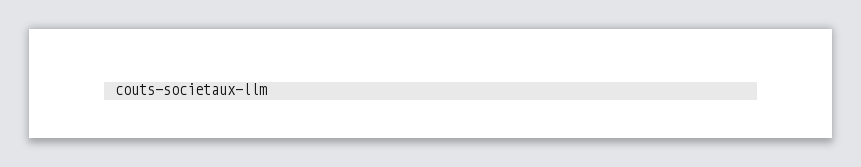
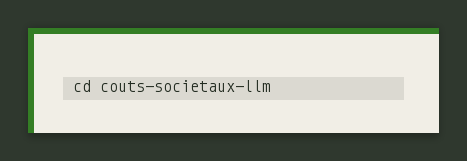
(114, 89) none -> [73,80,92,92] cd

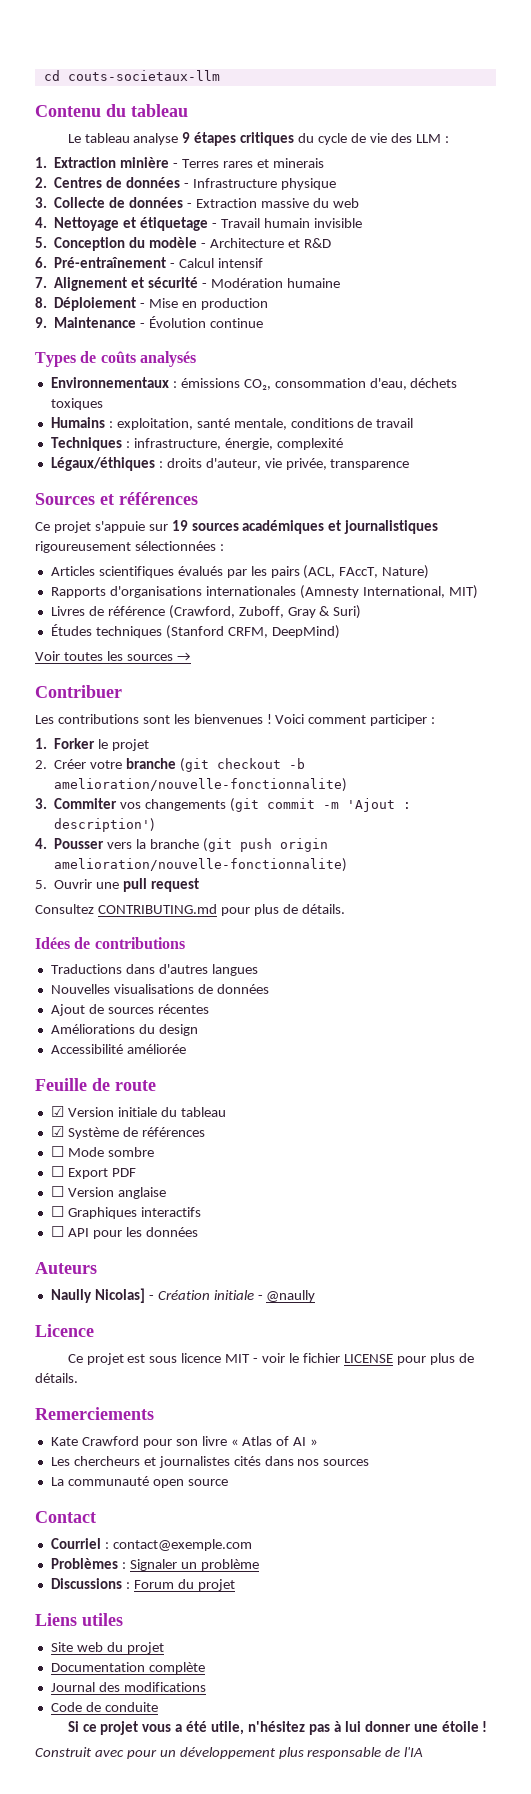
(272, 86) none -> [35,104,188,117] [67,132,449,146] [35,157,324,168] [35,177,336,190] [35,197,359,208] [35,217,362,231] [35,237,331,251] [35,257,263,268] [35,277,340,291] [35,297,268,311] [35,316,263,328] [35,351,196,367] [50,377,458,390] [50,398,103,410] [50,417,414,430] [50,437,343,451] [50,457,410,471] [35,492,198,505] [35,520,439,534] [35,541,224,553] [50,565,430,579] [50,585,478,599] [50,605,362,619] [50,624,340,639] [35,651,191,661] [35,685,122,698] [35,714,436,726] [35,738,150,751] [35,758,305,772] [54,778,348,792] [35,798,411,812] [54,818,156,832] [35,838,328,852] [54,858,348,872] [35,878,199,892] [35,904,345,916] [35,937,185,949] [50,964,258,976] [50,984,269,994] [50,1004,209,1016] [50,1024,198,1036] [50,1044,186,1054] [35,1078,156,1091] [50,1106,226,1117] [50,1126,205,1139] [50,1146,154,1157] [50,1166,136,1179] [50,1186,166,1199] [50,1206,201,1219] [50,1226,198,1239] [35,1262,97,1274] [50,1288,316,1303] [35,1324,94,1337] [67,1353,474,1365] [35,1373,78,1383] [35,1407,154,1420] [50,1436,319,1448] [50,1456,370,1468] [50,1476,228,1488] [35,1511,96,1523] [50,1538,252,1551] [50,1558,259,1571] [50,1578,235,1591] [35,1613,123,1626] [50,1642,164,1654] [50,1662,205,1674] [50,1682,206,1692] [50,1702,158,1712] [67,1721,488,1735] [35,1747,424,1759] // Contenu du tableau // Le tableau analyse 9 étapes critiques du cycle de vie des LLM : // 1. Extraction minière - Terres rares et minerais // 2. Centres de données - Infrastructure physique // 3. Collecte de données - Extraction massive du web // 4. Nettoyage et étiquetage - Travail humain invisible // 5. Conception du modèle - Architecture et R&D // 6. Pré-entraînement - Calcul intensif // 7. Alignement et sécurité - Modération humaine // 8. Déploiement - Mise en production // 9. Maintenance - Évolution continue // Types de coûts analysés // Environnementaux : émissions CO₂, consommation d'eau, déchets toxiques // Humains : exploitation, santé mentale, conditions de travail // Techniques : infrastructure, énergie, complexité // Légaux/éthiques : droits d'auteur, vie privée, transparence // Sources et références // Ce projet s'appuie sur 19 sources académiques et journalistiques rigoureusement sélectionnées : // Articles scientifiques évalués par les pairs (ACL, FAccT, Nature) // Rapports d'organisations internationales (Amnesty International, MIT) // Livres de référence (Crawford, Zuboff, Gray & Suri) // Études techniques (Stanford CRFM, DeepMind) // Voir toutes les sources → // Contribuer // Les contributions sont les bienvenues ! Voici comment participer : // 1. Forker le projet // 2. Créer votre branche (git checkout -b amelioration/nouvelle-fonctionnalite) // 3. Commiter vos changements (git commit -m 'Ajout : description') // 4. Pousser vers la branche (git push origin amelioration/nouvelle-fonctionnalite) // 5. Ouvrir une pull request // Consultez CONTRIBUTING.md pour plus de détails. // Idées de contributions // Traductions dans d'autres langues // Nouvelles visualisations de données // Ajout de sources récentes // Améliorations du design // Accessibilité améliorée // Feuille de route // ☑ Version initiale du tableau // ☑ Système de références // ☐ Mode sombre // ☐ Export PDF // ☐ Version anglaise // ☐ Graphiques interactifs // ☐ API pour les données // Auteurs // Naully Nicolas] - Création initiale - @naully // Licence // Ce projet est sous licence MIT - voir le fichier LICENSE pour plus de détails. // Remerciements // Kate Crawford pour son livre « Atlas of AI » // Les chercheurs et journalistes cités dans nos sources // La communauté open source // Contact // Courriel : contact@exemple.com // Problèmes : Signaler un problème // Discussions : Forum du projet // Liens utiles // Site web du projet // Documentation complète // Journal des modifications // Code de conduite // Si ce projet vous a été utile, n'hésitez pas à lui donner une étoile ! // Construit avec pour un développement plus responsable de l'IA

